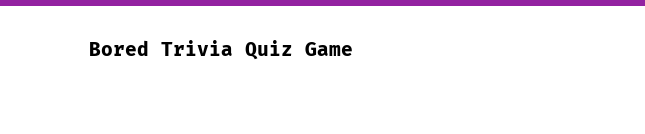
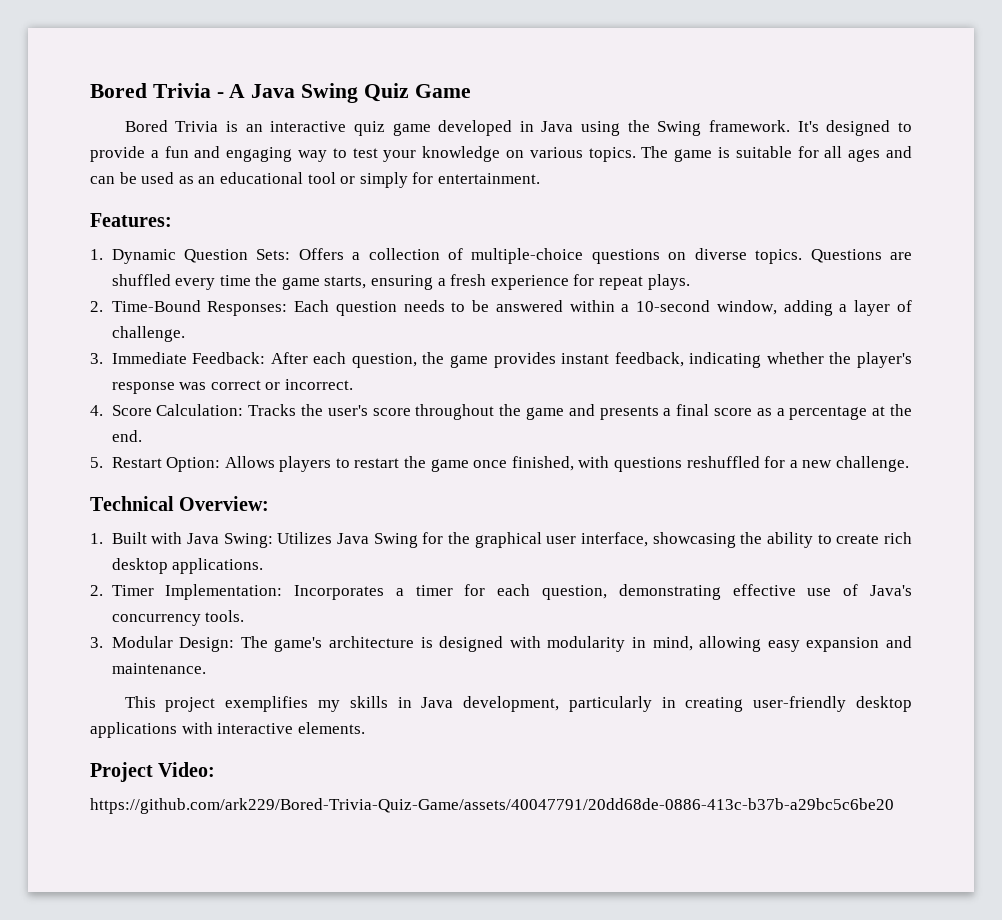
[89,40,353,60] Bored Trivia Quiz Game -> [90,83,471,103] [124,120,913,136] [90,146,912,162] [90,172,540,188] [90,213,172,227] [90,248,912,264] [111,274,690,290] [90,300,912,316] [111,326,185,342] [90,352,913,368] [111,379,353,394] [90,404,912,420] [111,430,142,442] [90,456,909,472] [90,496,270,511] [90,532,912,548] [111,558,264,574] [90,584,912,600] [111,610,245,626] [90,636,913,652] [111,663,206,674] [124,696,912,712] [90,722,365,738] [90,762,216,782] [90,798,894,814] Bored Trivia - A Java Swing Quiz Game // Bored Trivia is an interactive quiz game developed in Java using the Swing framework. It's designed to provide a fun and engaging way to test your knowledge on various topics. The game is suitable for all ages and can be used as an educational tool or simply for entertainment. // Features: // 1. Dynamic Question Sets: Offers a collection of multiple-choice questions on diverse topics. Questions are shuffled every time the game starts, ensuring a fresh experience for repeat plays. // 2. Time-Bound Responses: Each question needs to be answered within a 10-second window, adding a layer of challenge. // 3. Immediate Feedback: After each question, the game provides instant feedback, indicating whether the player's response was correct or incorrect. // 4. Score Calculation: Tracks the user's score throughout the game and presents a final score as a percentage at the end. // 5. Restart Option: Allows players to restart the game once finished, with questions reshuffled for a new challenge. // Technical Overview: // 1. Built with Java Swing: Utilizes Java Swing for the graphical user interface, showcasing the ability to create rich desktop applications. // 2. Timer Implementation: Incorporates a timer for each question, demonstrating effective use of Java's concurrency tools. // 3. Modular Design: The game's architecture is designed with modularity in mind, allowing easy expansion and maintenance. // This project exemplifies my skills in Java development, particularly in creating user-friendly desktop applications with interactive elements. // Project Video: // https://github.com/ark229/Bored-Trivia-Quiz-Game/assets/40047791/20dd68de-0886-413c-b37b-a29bc5c6be20

